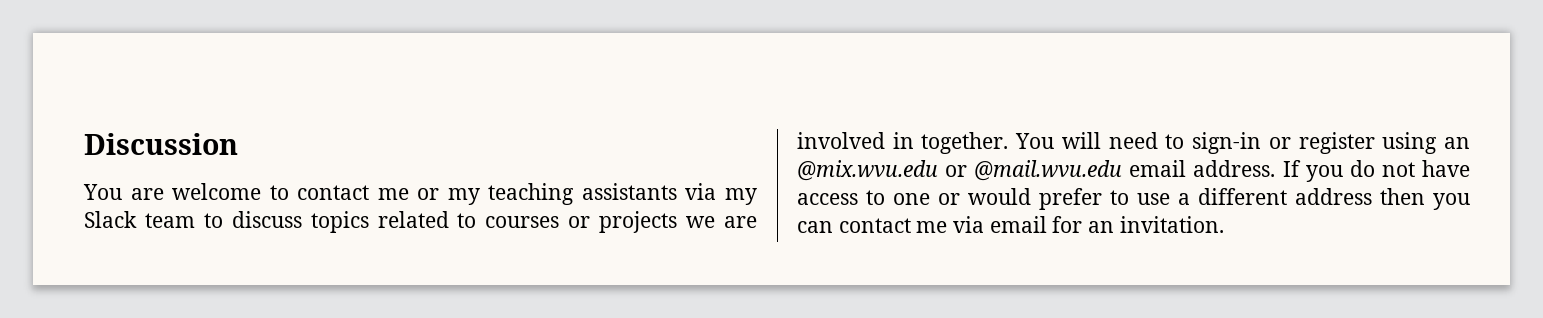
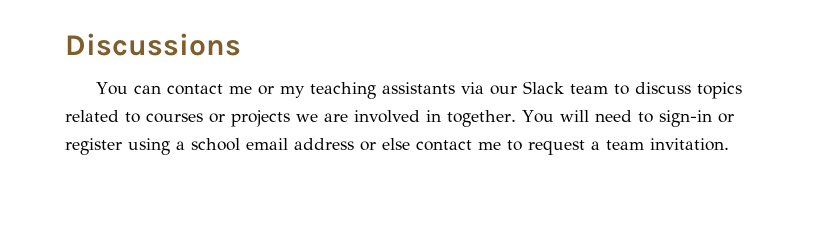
[84,133,238,155] [83,183,289,200] Discussion // You are welcome to -> [65,33,241,56] [95,82,161,95] Discussions // You can
[725,188,757,205] my -> [489,85,517,95] our
[1444,137,1470,149] [797,160,1470,182] [797,188,1470,210] [797,216,1115,233] an @mix.wvu.edu or @mail.wvu.edu email address. If you do not have access to one or would prefer to use a different address then you can contact me via email for an -> [176,138,644,155] a school email address or else contact me to request a team

